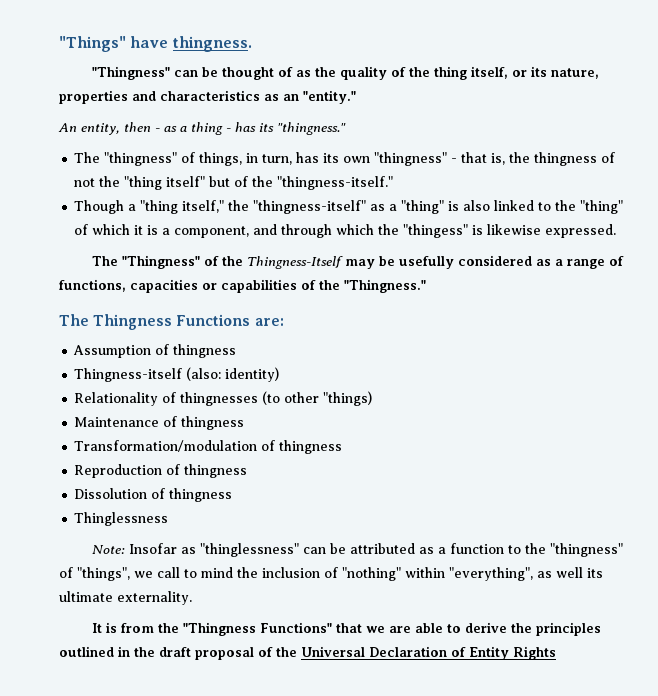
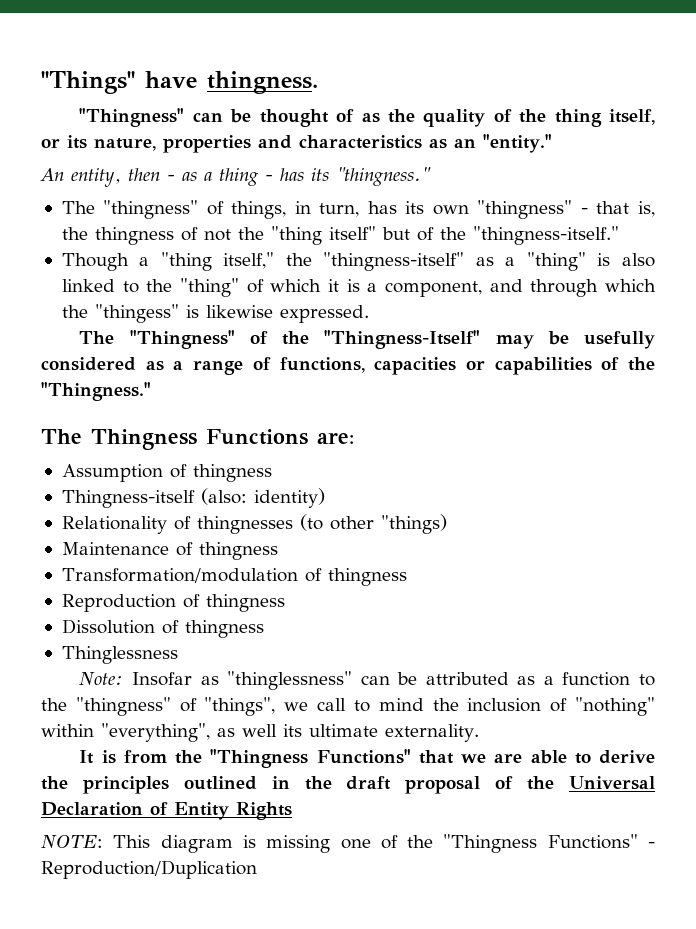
[247,256,344,269] Thingness-Itself -> [324,330,481,349] "Thingness-Itself"
(556, 653) none -> [41,834,655,853] [41,860,257,879] // NOTE: This diagram is missing one of the "Thingness Functions" - Reproduction/Duplication

